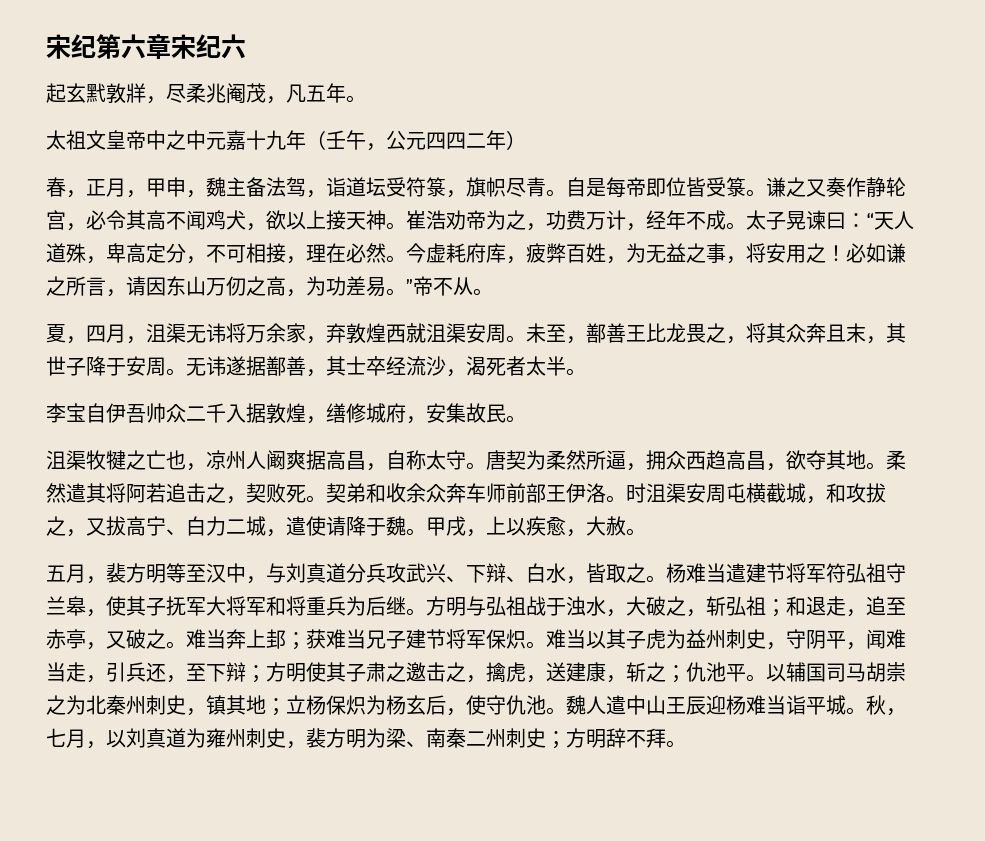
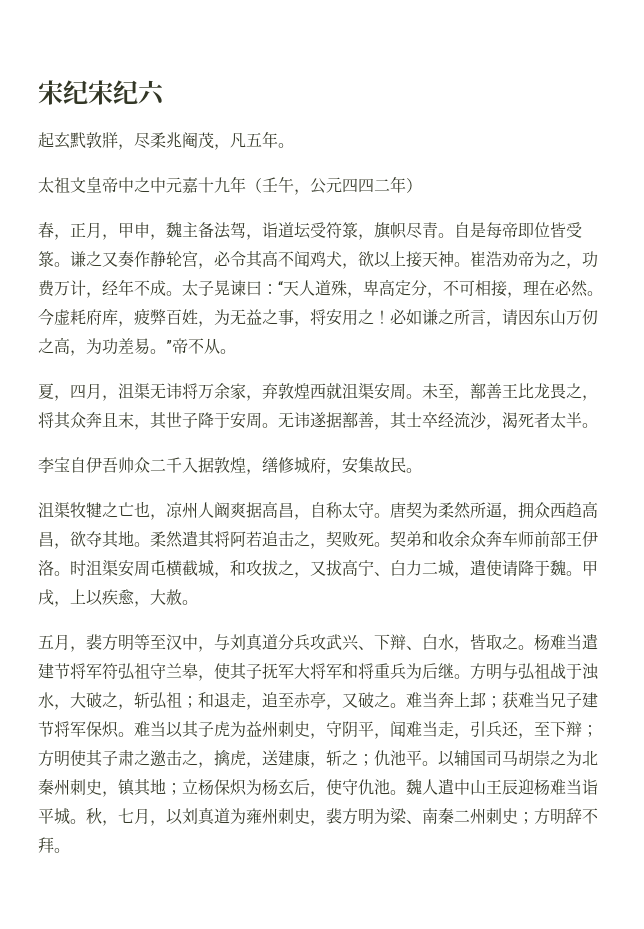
[46,34,171,59] 宋纪第六章 -> [38,80,88,105] 宋纪

